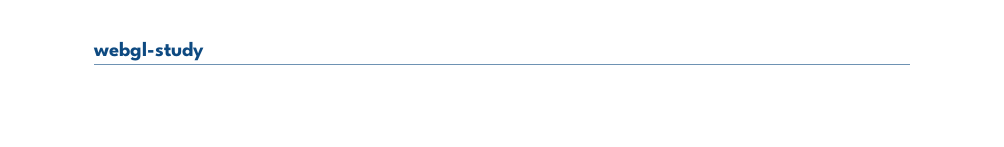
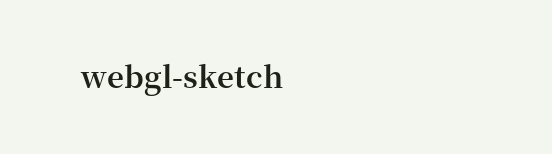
[93,41,204,61] webgl-study -> [80,63,283,96] webgl-sketch

